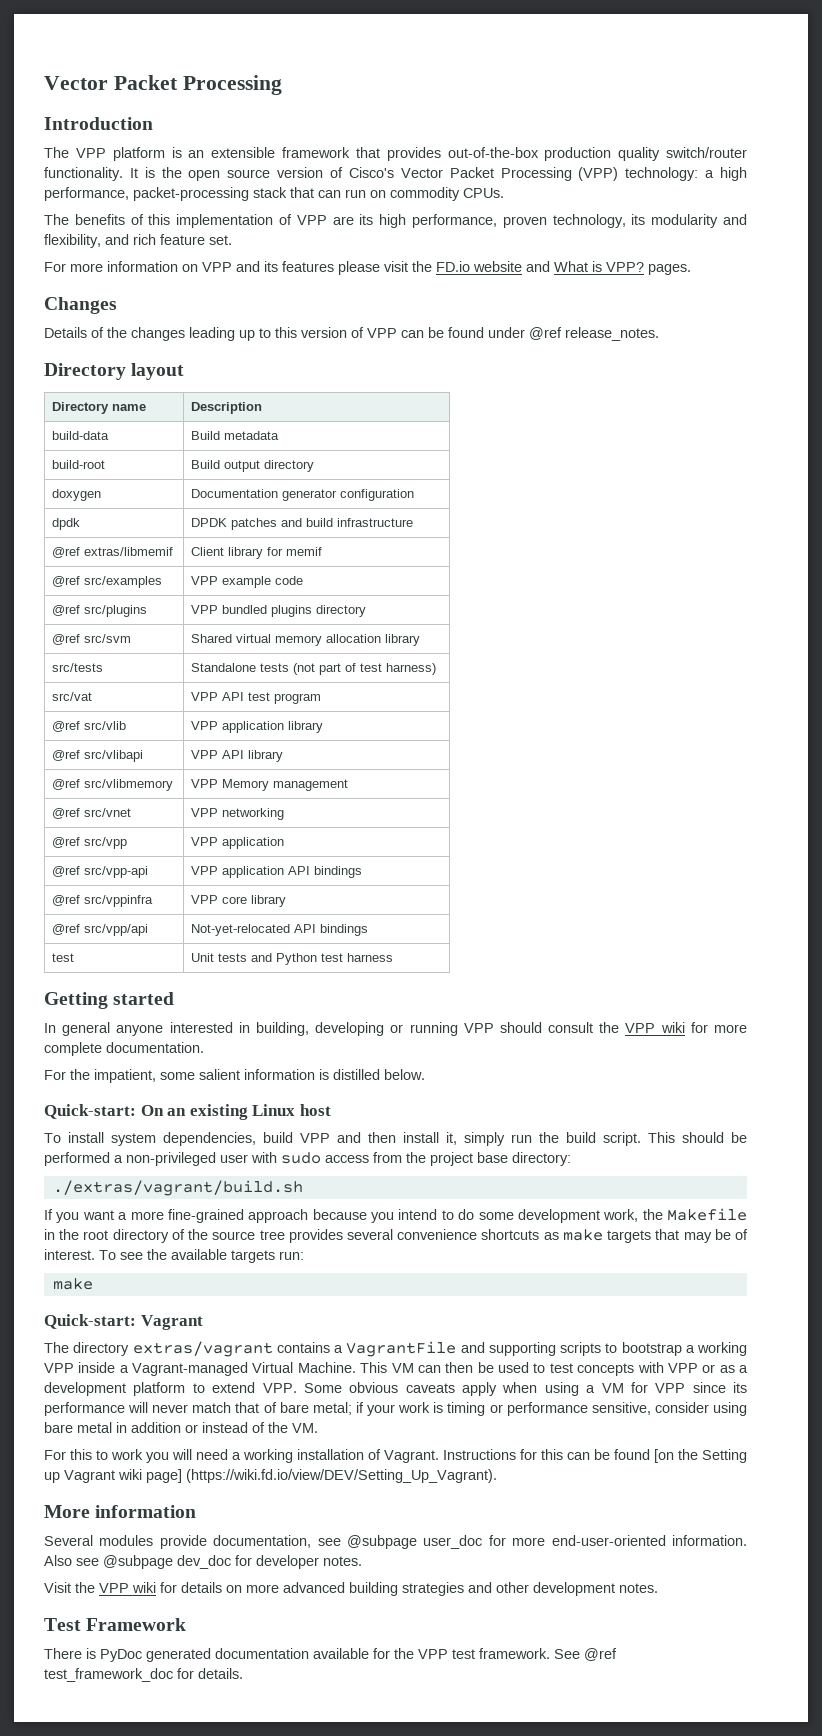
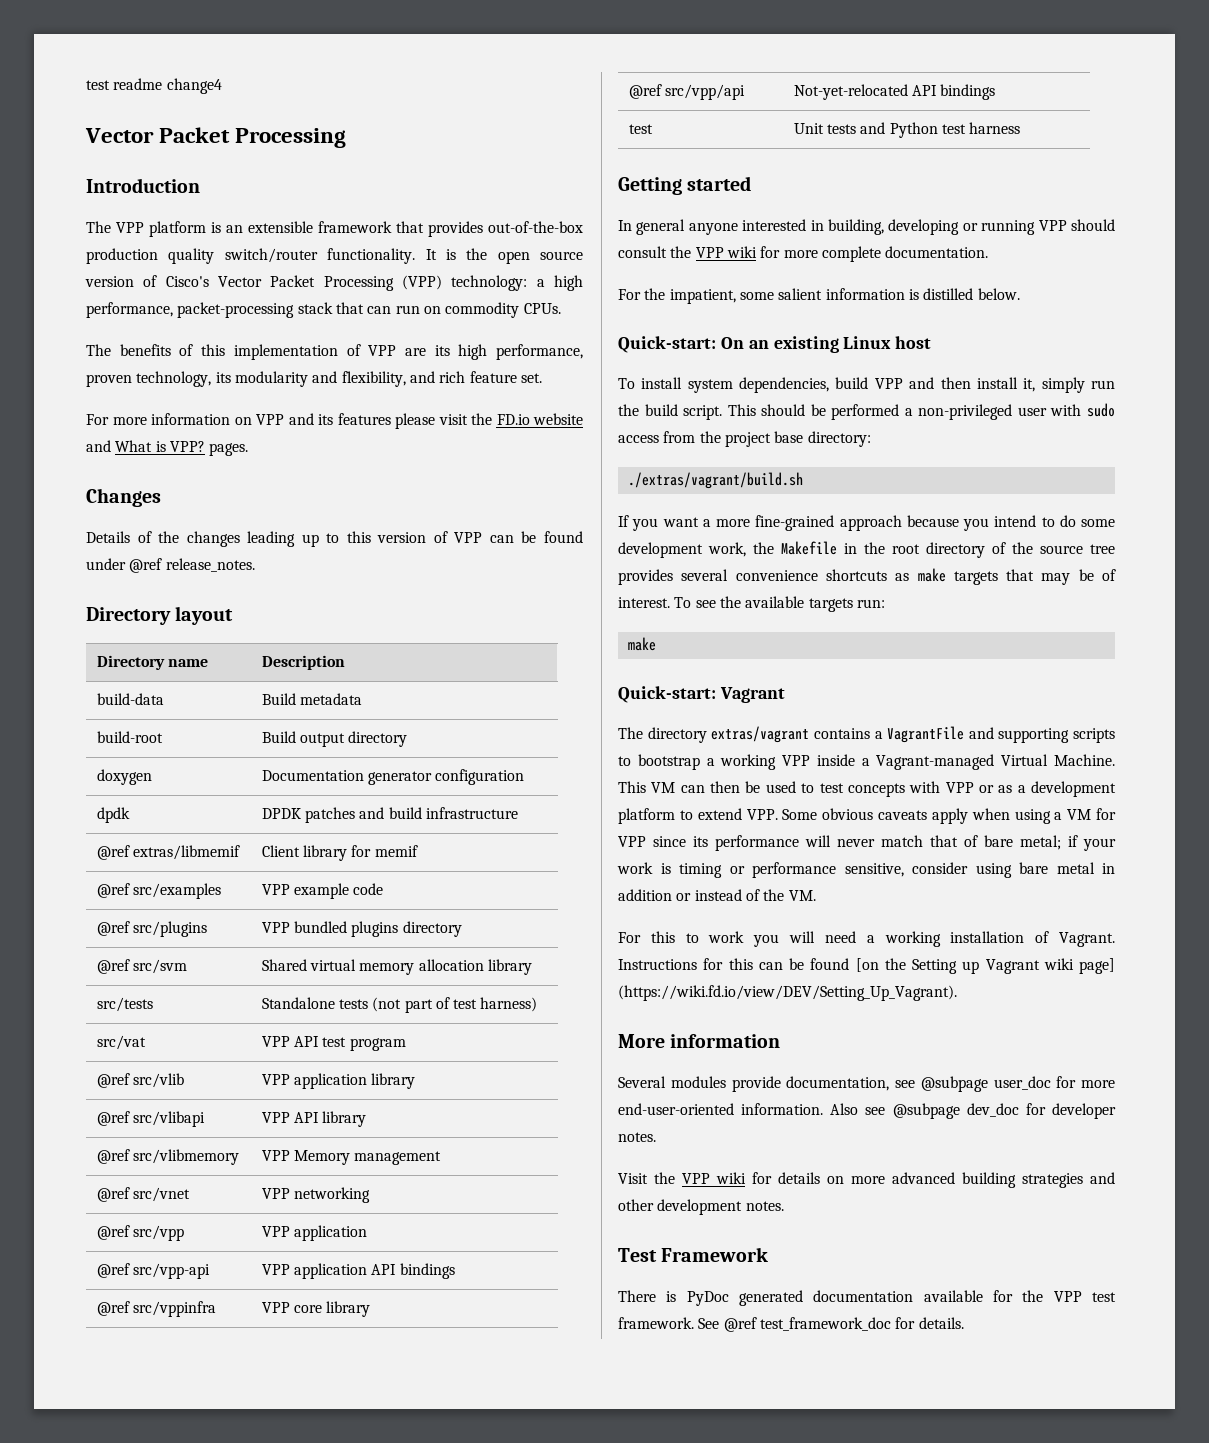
(44, 83) none -> [86,78,222,94] test readme change4 //

